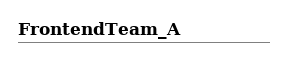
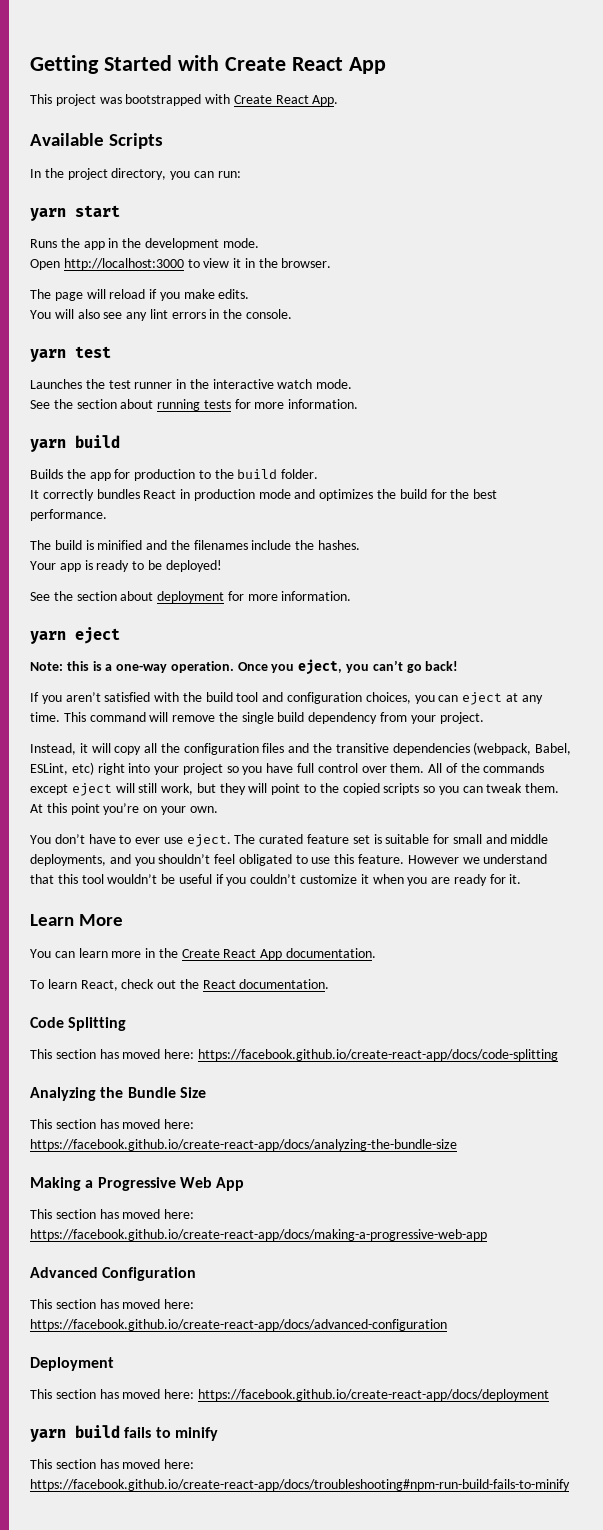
[18,22,181,39] FrontendTeam_A -> [30,55,386,74] [30,94,339,106] [30,133,164,149] [30,168,241,180] [30,205,120,221] [30,238,259,250] [30,258,332,270] [30,289,250,301] [30,309,293,321] [30,346,111,362] [30,379,353,389] [30,399,359,411] [30,435,120,452] [30,469,319,481] [30,489,498,501] [30,509,107,521] [30,540,361,550] [30,560,222,572] [30,591,352,603] [30,627,120,644] [30,659,459,675] [30,692,543,705] [30,712,484,724] [30,742,572,755] [30,762,545,775] [30,783,560,796] [30,803,218,815] [30,834,549,847] [30,854,548,866] [30,874,522,886] [30,914,124,926] [30,948,377,960] [30,979,330,991] [30,1017,127,1031] [30,1049,558,1061] [30,1087,206,1101] [30,1119,195,1129] [30,1139,457,1151] [30,1177,245,1191] [30,1209,195,1219] [30,1229,487,1241] [30,1267,197,1281] [30,1299,195,1309] [30,1319,447,1331] [30,1357,114,1371] [30,1389,549,1401] [30,1425,218,1442] [30,1459,195,1469] [30,1479,570,1491] Getting Started with Create React App // This project was bootstrapped with Create React App. // Available Scripts // In the project directory, you can run: // yarn start // Runs the app in the development mode. // Open http://localhost:3000 to view it in the browser. // The page will reload if you make edits. // You will also see any lint errors in the console. // yarn test // Launches the test runner in the interactive watch mode. // See the section about running tests for more information. // yarn build // Builds the app for production to the build folder. // It correctly bundles React in production mode and optimizes the build for the best performance. // The build is minified and the filenames include the hashes. // Your app is ready to be deployed! // See the section about deployment for more information. // yarn eject // Note: this is a one-way operation. Once you eject, you can’t go back! // If you aren’t satisfied with the build tool and configuration choices, you can eject at any time. This command will remove the single build dependency from your project. // Instead, it will copy all the configuration files and the transitive dependencies (webpack, Babel, ESLint, etc) right into your project so you have full control over them. All of the commands except eject will still work, but they will point to the copied scripts so you can tweak them. At this point you’re on your own. // You don’t have to ever use eject. The curated feature set is suitable for small and middle deployments, and you shouldn’t feel obligated to use this feature. However we understand that this tool wouldn’t be useful if you couldn’t customize it when you are ready for it. // Learn More // You can learn more in the Create React App documentation. // To learn React, check out the React documentation. // Code Splitting // This section has moved here: https://facebook.github.io/create-react-app/docs/code-splitting // Analyzing the Bundle Size // This section has moved here: https://facebook.github.io/create-react-app/docs/analyzing-the-bundle-size // Making a Progressive Web App // This section has moved here: https://facebook.github.io/create-react-app/docs/making-a-progressive-web-app // Advanced Configuration // This section has moved here: https://facebook.github.io/create-react-app/docs/advanced-configuration // Deployment // This section has moved here: https://facebook.github.io/create-react-app/docs/deployment // yarn build fails to minify // This section has moved here: https://facebook.github.io/create-react-app/docs/troubleshooting#npm-run-build-fails-to-minify

